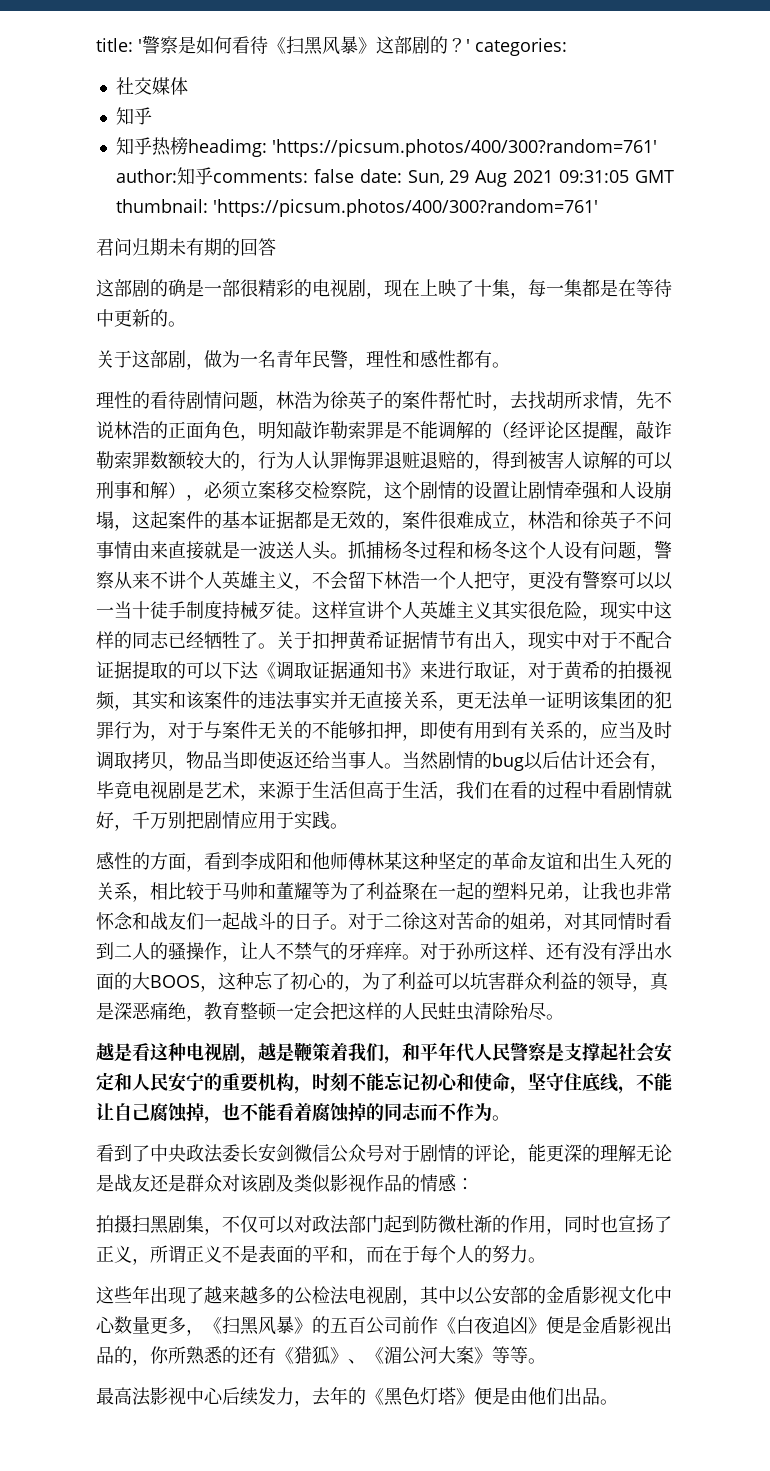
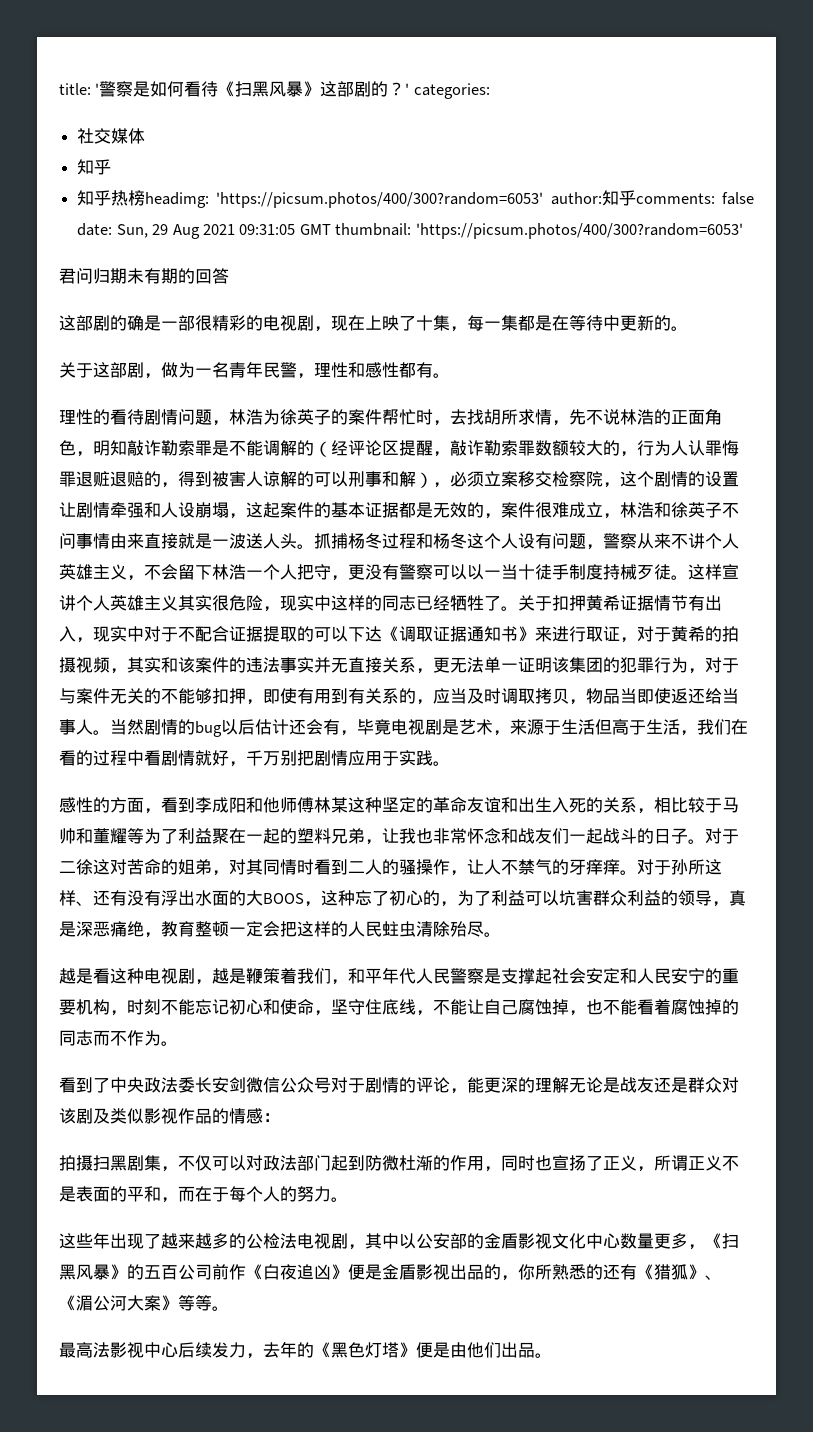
[271,139,657,157] 'https://picsum.photos/400/300?random=761' -> [216,192,544,208] 'https://picsum.photos/400/300?random=6053'
[212,199,598,217] 'https://picsum.photos/400/300?random=761' -> [415,223,743,239] 'https://picsum.photos/400/300?random=6053'

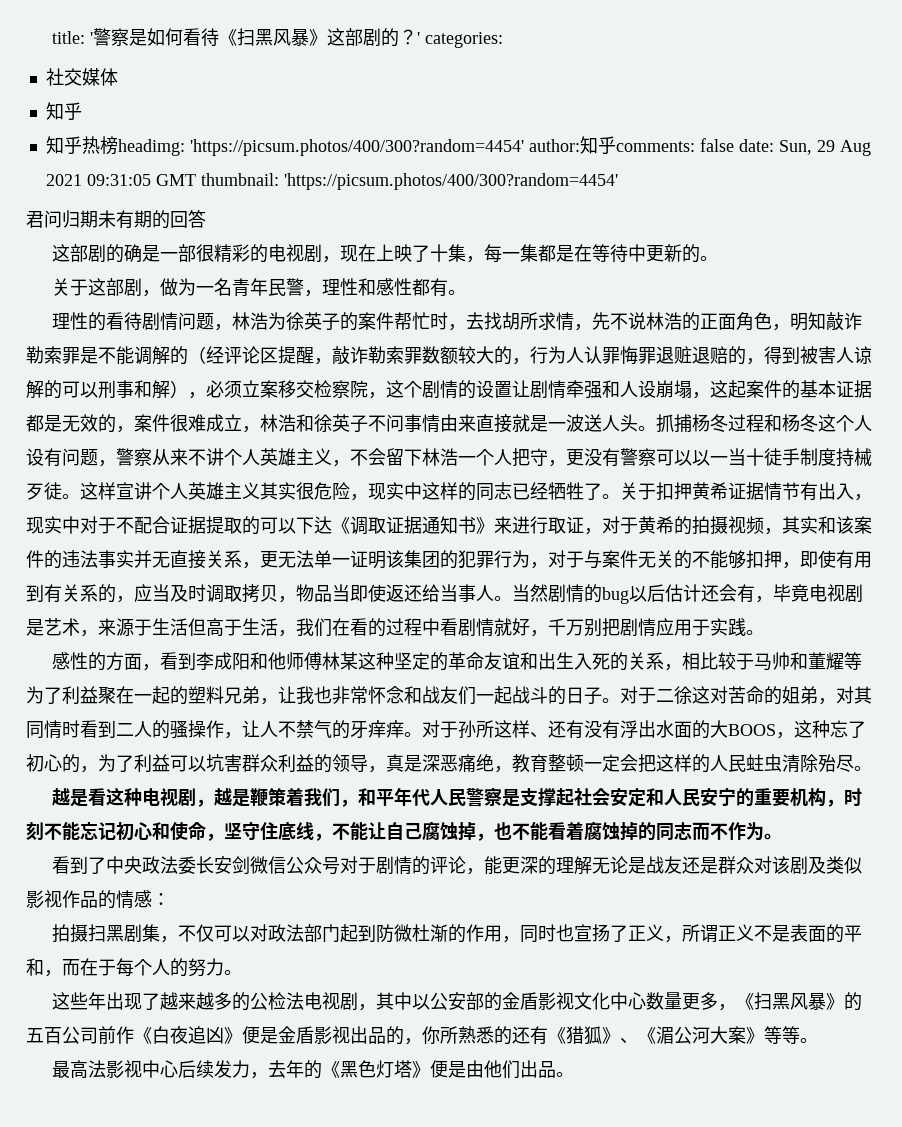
[216,192,544,208] 'https://picsum.photos/400/300?random=6053' -> [189,139,524,156] 'https://picsum.photos/400/300?random=4454'
[415,223,743,239] 'https://picsum.photos/400/300?random=6053' -> [283,173,618,190] 'https://picsum.photos/400/300?random=4454'

